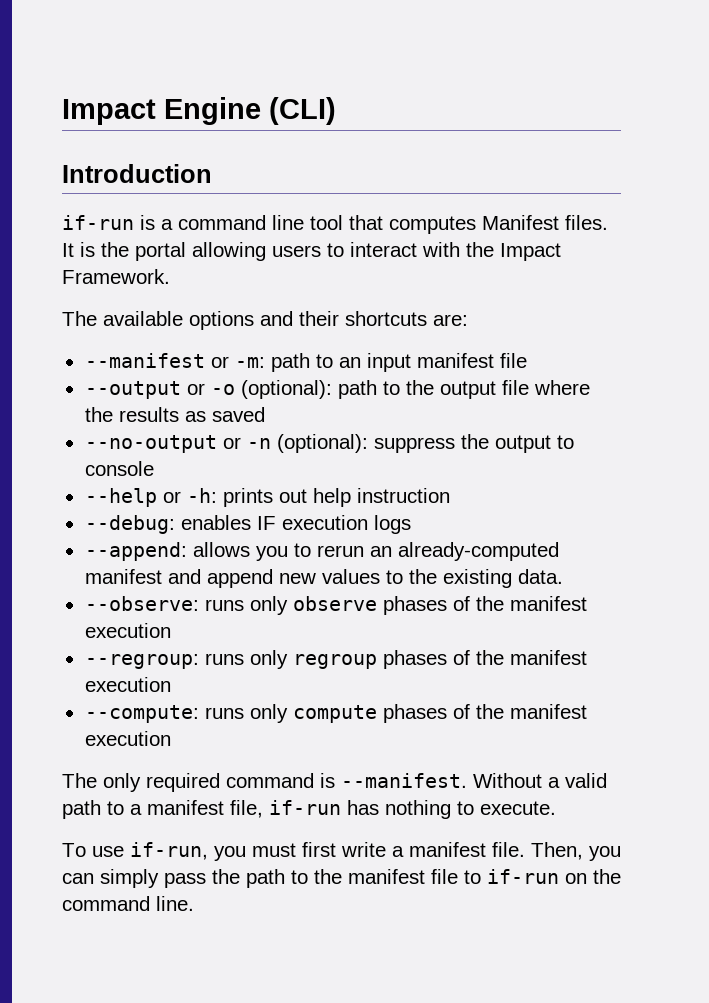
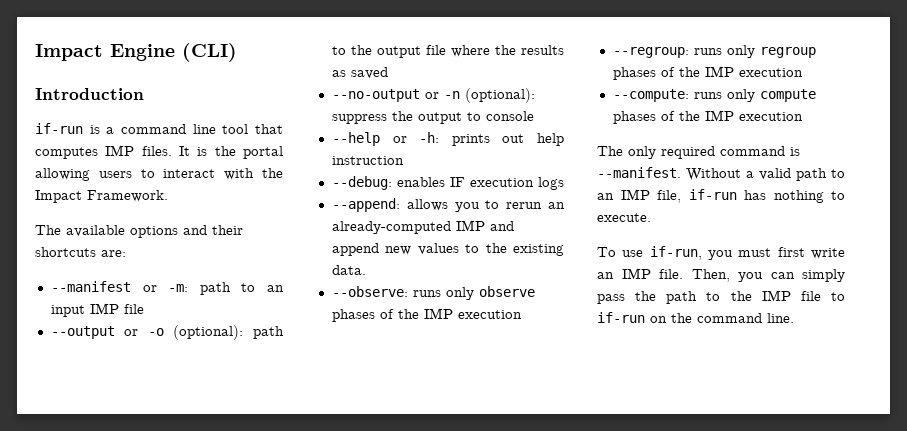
[482,215,559,230] Manifest -> [105,145,135,156] IMP
[416,353,494,368] manifest -> [89,303,119,314] IMP
[84,569,162,584] manifest -> [455,220,485,231] IMP
[509,596,587,611] manifest -> [423,308,453,319] IMP
[509,650,587,665] manifest -> [704,66,734,77] IMP
[509,704,587,719] manifest -> [704,110,734,121] IMP
[130,800,224,815] a manifest -> [597,189,650,200] an IMP
[392,842,486,857] a manifest -> [597,268,651,279] an IMP
[348,869,425,884] manifest -> [761,290,791,301] IMP

